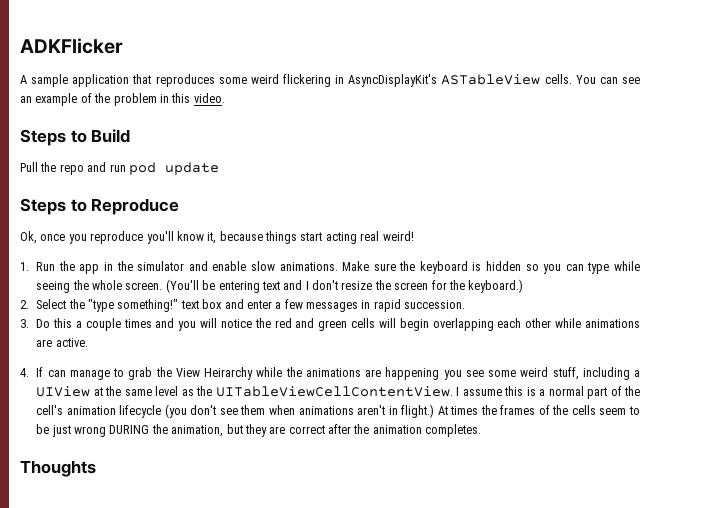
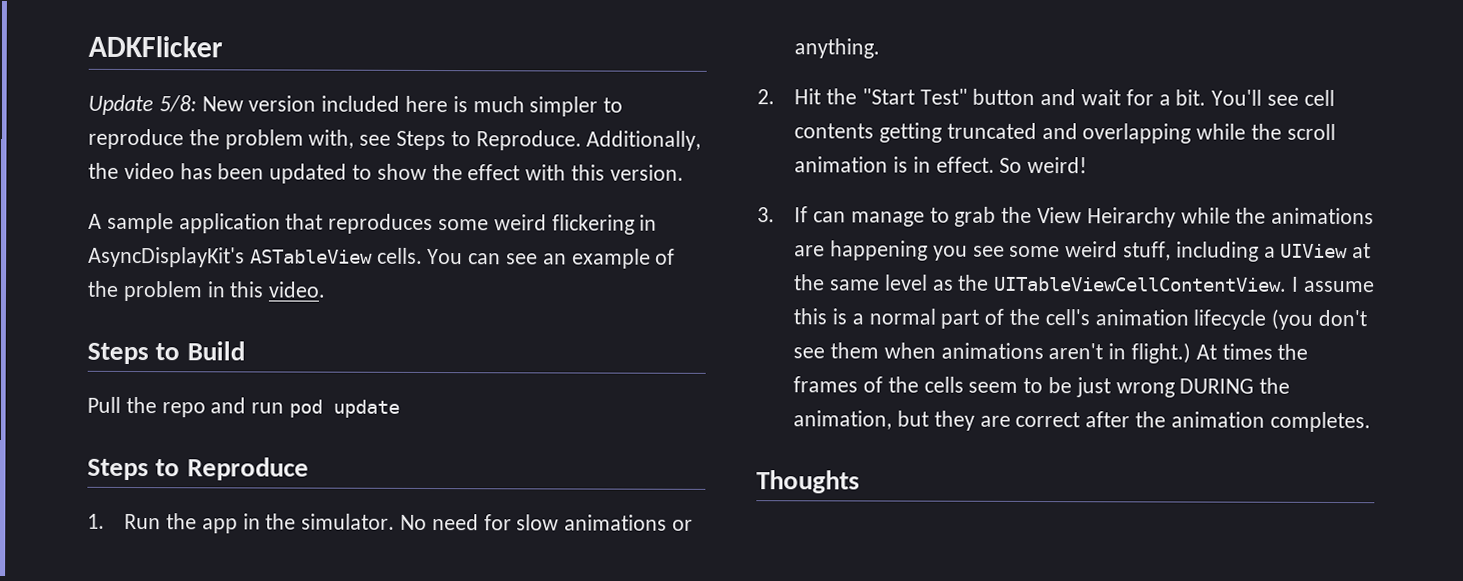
(123, 46) none -> [88,94,624,117] [88,128,702,151] [88,162,684,184] // Update 5/8: New version included here is much simpler to reproduce the problem with, see Steps to Reproduce. Additionally, the video has been updated to show the effect with this version.
[20,231,414,244] // Ok, once you reproduce you'll know it, because things start acting real weird! -> (309, 469) none
[137,261,640,274] [36,279,524,293] [20,299,466,312] [20,318,640,331] [36,338,88,347] [20,368,29,377] simulator and enable slow animations. Make sure the keyboard is hidden so you can type while seeing the whole screen. (You'll be entering text and I don't resize the screen for the keyboard.) // 2. Select the "type something!" text box and enter a few messages in rapid succession. // 3. Do this a couple times and you will notice the red and green cells will begin overlapping each other while animations are active. // 4. -> [301,513,694,531] [794,38,881,59] [757,88,1335,106] [794,122,1336,144] [794,156,1088,174] [757,207,775,223] simulator. No need for slow animations or anything. // 2. Hit the "Start Test" button and wait for a bit. You'll see cell contents getting truncated and overlapping while the scroll animation is in effect. So weird! // 3.

